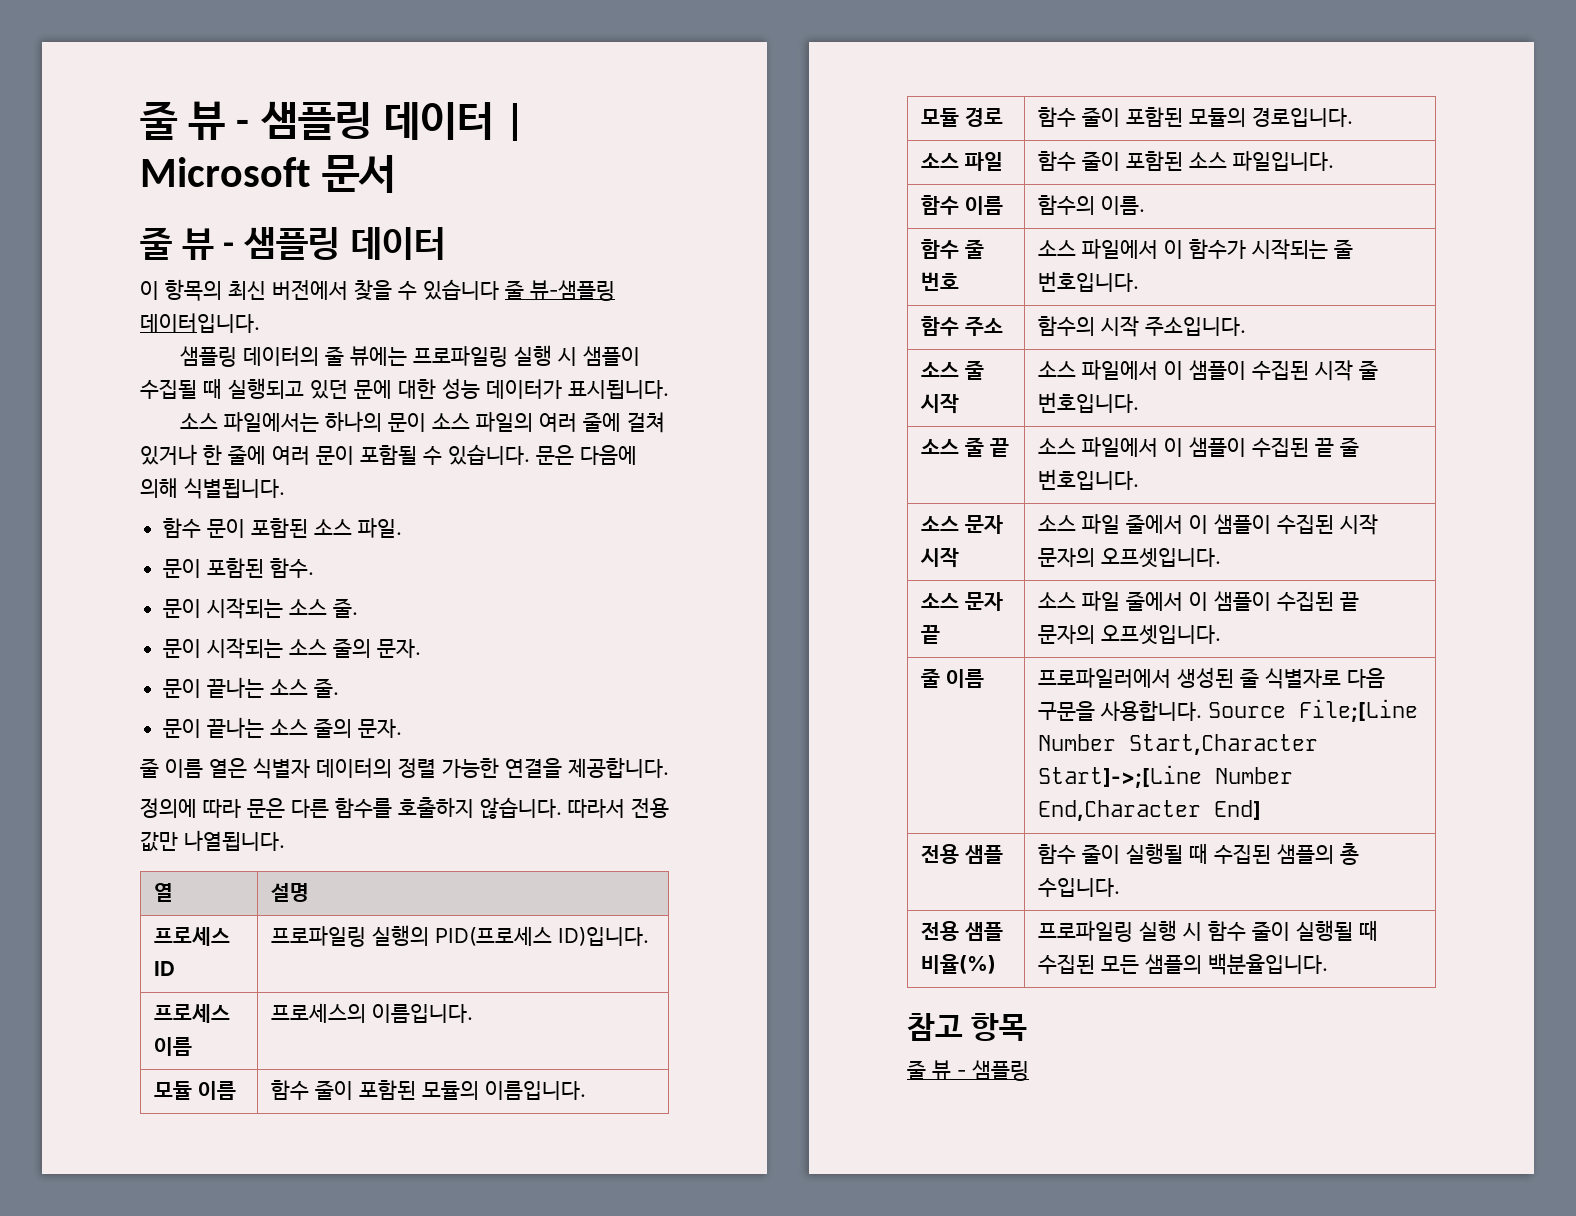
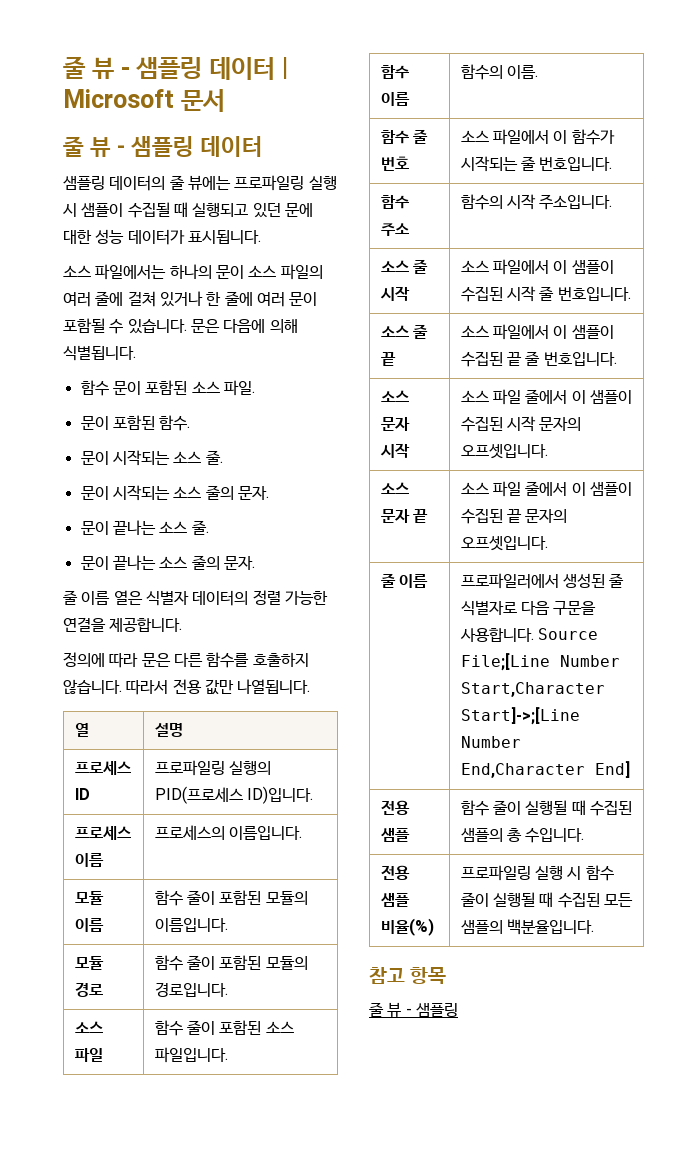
[140,279,615,301] [140,313,260,333] // 이 항목의 최신 버전에서 찾을 수 있습니다 줄 뷰-샘플링 데이터입니다. -> (264, 146) none

